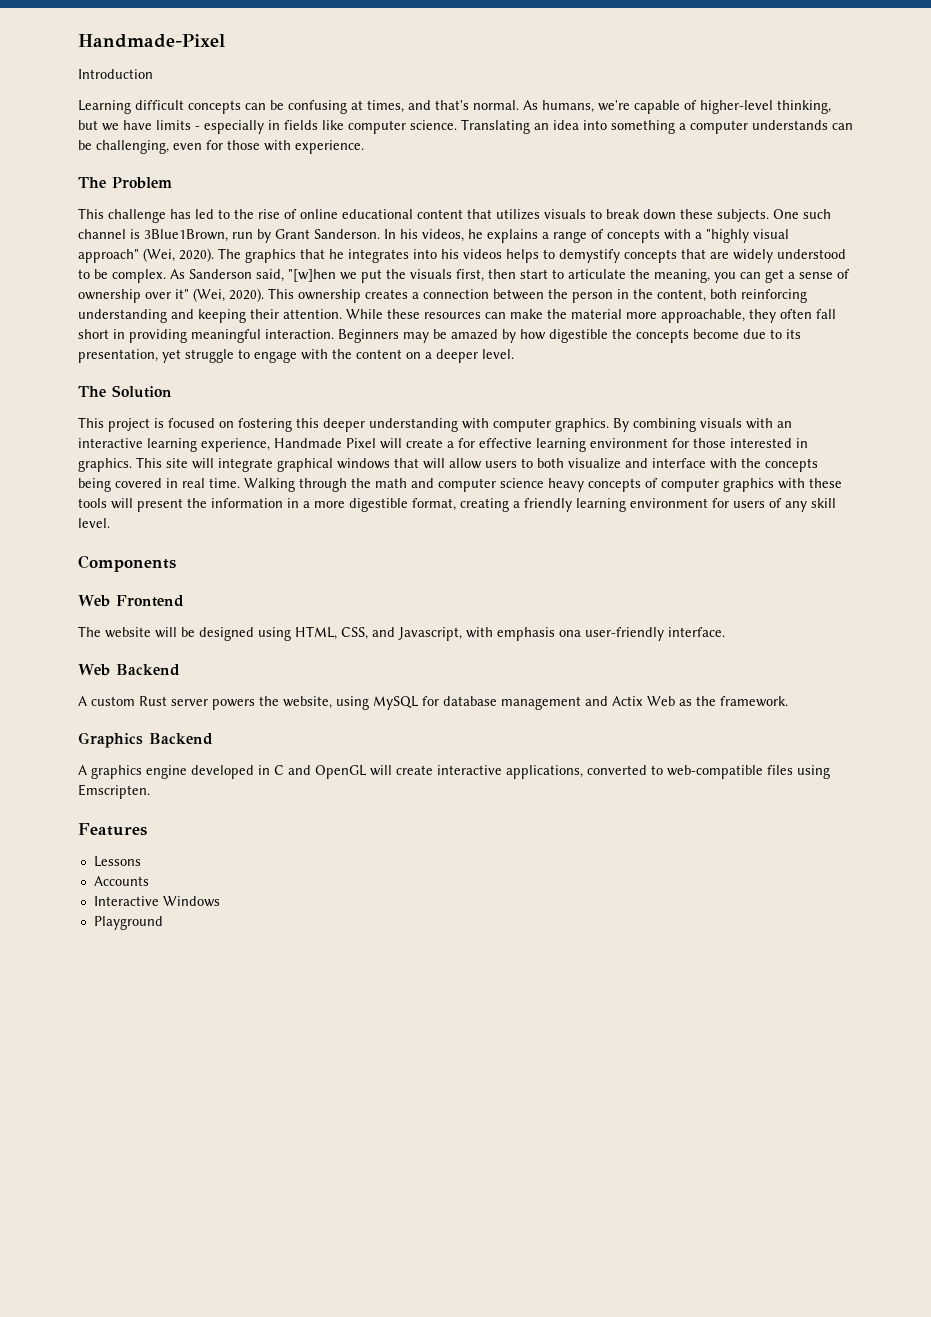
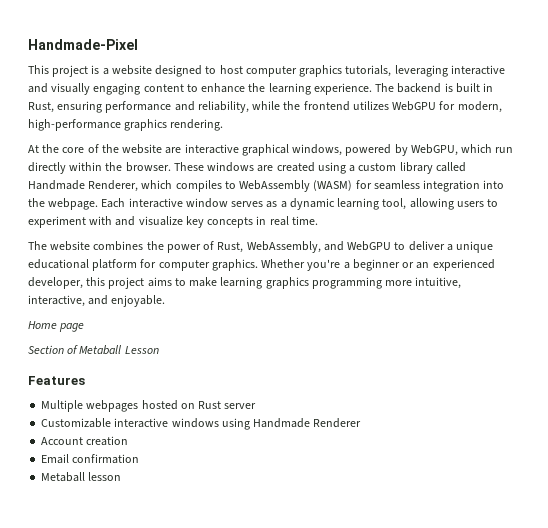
[78,69,153,79] [78,100,831,114] [78,119,853,134] [78,140,364,154] [78,177,172,189] [78,208,831,223] [78,229,789,243] [78,248,846,263] [78,269,850,283] [78,288,807,303] [78,309,836,323] [78,329,801,343] [78,349,514,363] [78,385,172,398] [78,417,792,432] [78,438,808,452] [78,457,818,472] [78,478,842,492] [78,498,836,512] [78,518,110,528] [78,555,176,572] [78,595,184,607] [78,626,725,641] [78,664,180,676] [78,696,788,710] [78,732,213,748] [78,765,830,779] [78,784,150,799] [78,823,147,836] [93,856,141,867] [93,876,149,886] [93,896,220,907] [93,916,163,930] Introduction // Learning difficult concepts can be confusing at times, and that's normal. As humans, we're capable of higher-level thinking, but we have limits - especially in fields like computer science. Translating an idea into something a computer understands can be challenging, even for those with experience. // The Problem // This challenge has led to the rise of online educational content that utilizes visuals to break down these subjects. One such channel is 3Blue1Brown, run by Grant Sanderson. In his videos, he explains a range of concepts with a "highly visual approach" (Wei, 2020). The graphics that he integrates into his videos helps to demystify concepts that are widely understood to be complex. As Sanderson said, "[w]hen we put the visuals first, then start to articulate the meaning, you can get a sense of ownership over it" (Wei, 2020). This ownership creates a connection between the person in the content, both reinforcing understanding and keeping their attention. While these resources can make the material more approachable, they often fall short in providing meaningful interaction. Beginners may be amazed by how digestible the concepts become due to its presentation, yet struggle to engage with the content on a deeper level. // The Solution // This project is focused on fostering this deeper understanding with computer graphics. By combining visuals with an interactive learning experience, Handmade Pixel will create a for effective learning environment for those interested in graphics. This site will integrate graphical windows that will allow users to both visualize and interface with the concepts being covered in real time. Walking through the math and computer science heavy concepts of computer graphics with these tools will present the information in a more digestible format, creating a friendly learning environment for users of any skill level. // Components // Web Frontend // The website will be designed using HTML, CSS, and Javascript, with emphasis ona user-friendly interface. // Web Backend // A custom Rust server powers the website, using MySQL for database management and Actix Web as the framework. // Graphics Backend // A graphics engine developed in C and OpenGL will create interactive applications, converted to web-compatible files using Emscripten. // Features // Lessons // Accounts // Interactive Windows // Playground -> [28,65,505,77] [28,83,494,95] [28,101,502,113] [28,119,224,131] [28,144,514,156] [28,162,466,174] [28,180,505,192] [28,198,499,210] [28,216,318,228] [28,241,494,253] [28,259,495,271] [28,277,462,289] [28,295,166,307] [28,321,85,332] [28,345,159,355] [28,376,85,385] [41,400,257,412] [41,418,362,430] [41,436,129,446] [41,454,140,464] [41,472,122,482] This project is a website designed to host computer graphics tutorials, leveraging interactive and visually engaging content to enhance the learning experience. The backend is built in Rust, ensuring performance and reliability, while the frontend utilizes WebGPU for modern, high-performance graphics rendering. // At the core of the website are interactive graphical windows, powered by WebGPU, which run directly within the browser. These windows are created using a custom library called Handmade Renderer, which compiles to WebAssembly (WASM) for seamless integration into the webpage. Each interactive window serves as a dynamic learning tool, allowing users to experiment with and visualize key concepts in real time. // The website combines the power of Rust, WebAssembly, and WebGPU to deliver a unique educational platform for computer graphics. Whether you're a beginner or an experienced developer, this project aims to make learning graphics programming more intuitive, interactive, and enjoyable. // Home page // Section of Metaball Lesson // Features // Multiple webpages hosted on Rust server // Customizable interactive windows using Handmade Renderer // Account creation // Email confirmation // Metaball lesson

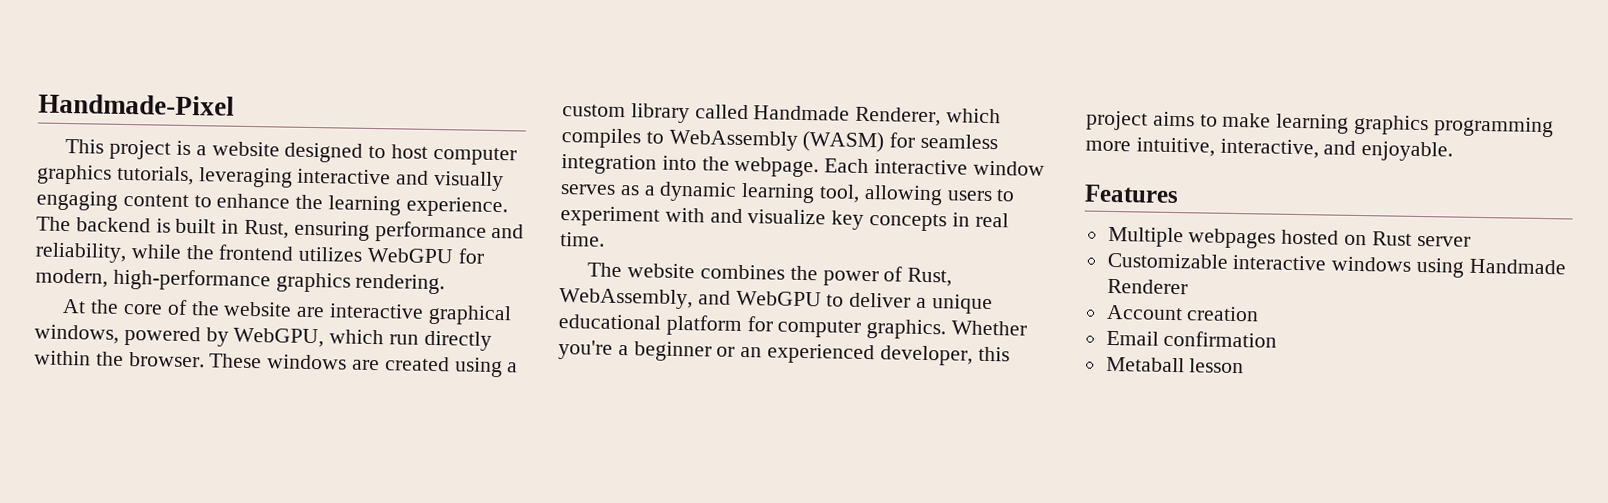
[28,321,85,332] [28,345,159,355] // Home page // Section of Metaball Lesson -> (1454, 151) none

